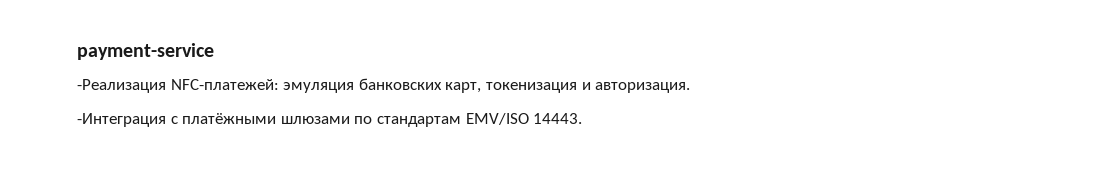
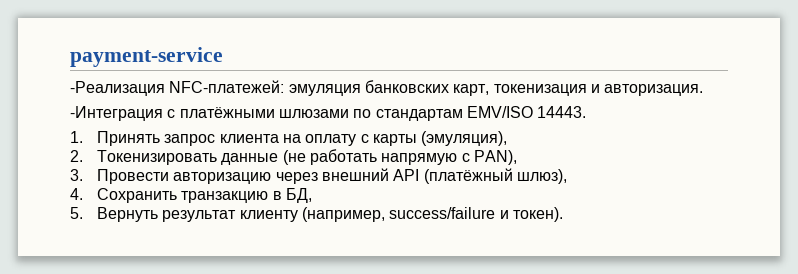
(583, 118) none -> [70,131,508,146] [70,149,517,165] [70,168,567,184] [70,188,312,203] [70,207,563,222] // 1. Принять запрос клиента на оплату с карты (эмуляция), // 2. Токенизировать данные (не работать напрямую с PAN), // 3. Провести авторизацию через внешний API (платёжный шлюз), // 4. Сохранить транзакцию в БД, // 5. Вернуть результат клиенту (например, success/failure и токен).

